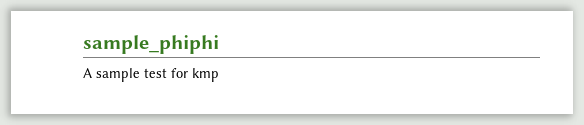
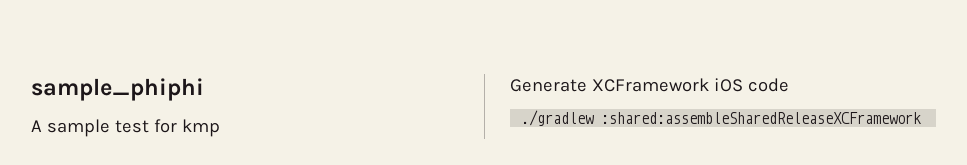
(219, 75) none -> [510,78,789,92] [521,110,922,126] // Generate XCFramework iOS code // ./gradlew :shared:assembleSharedReleaseXCFramework

